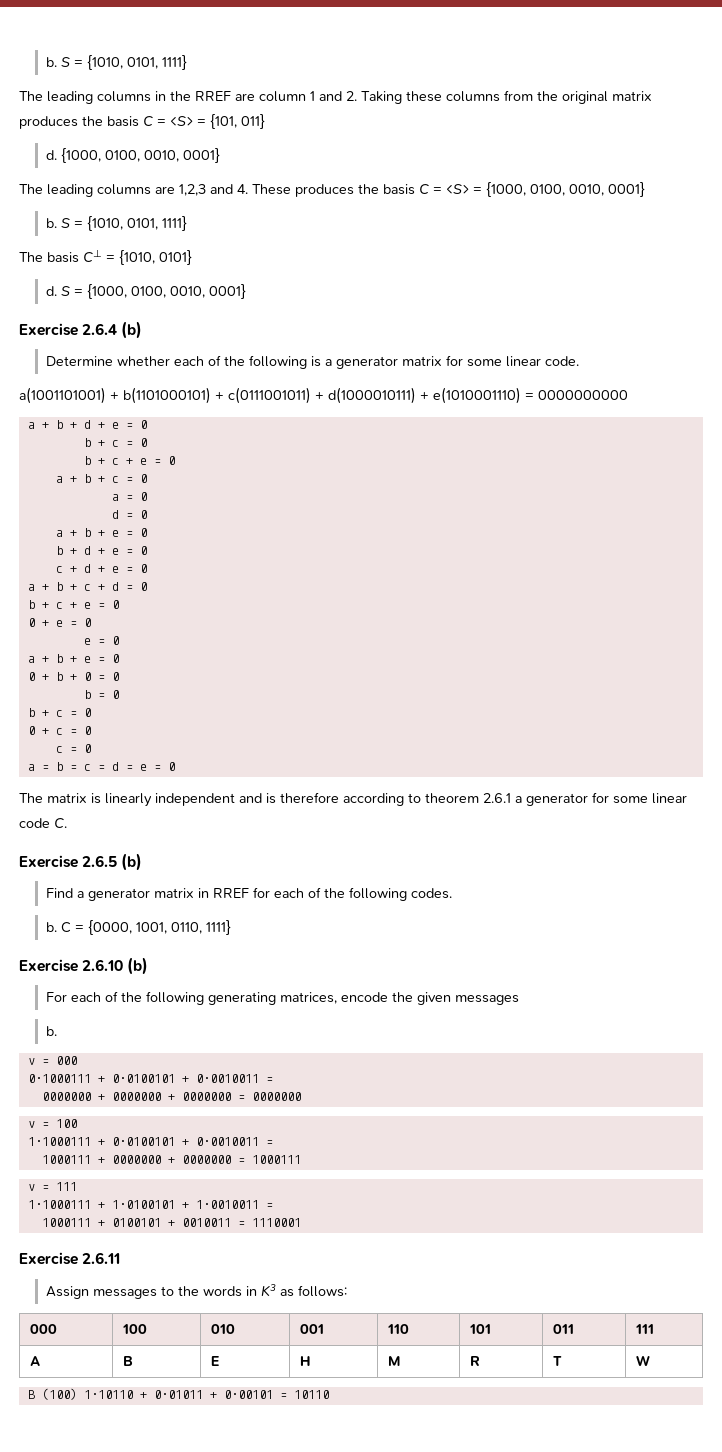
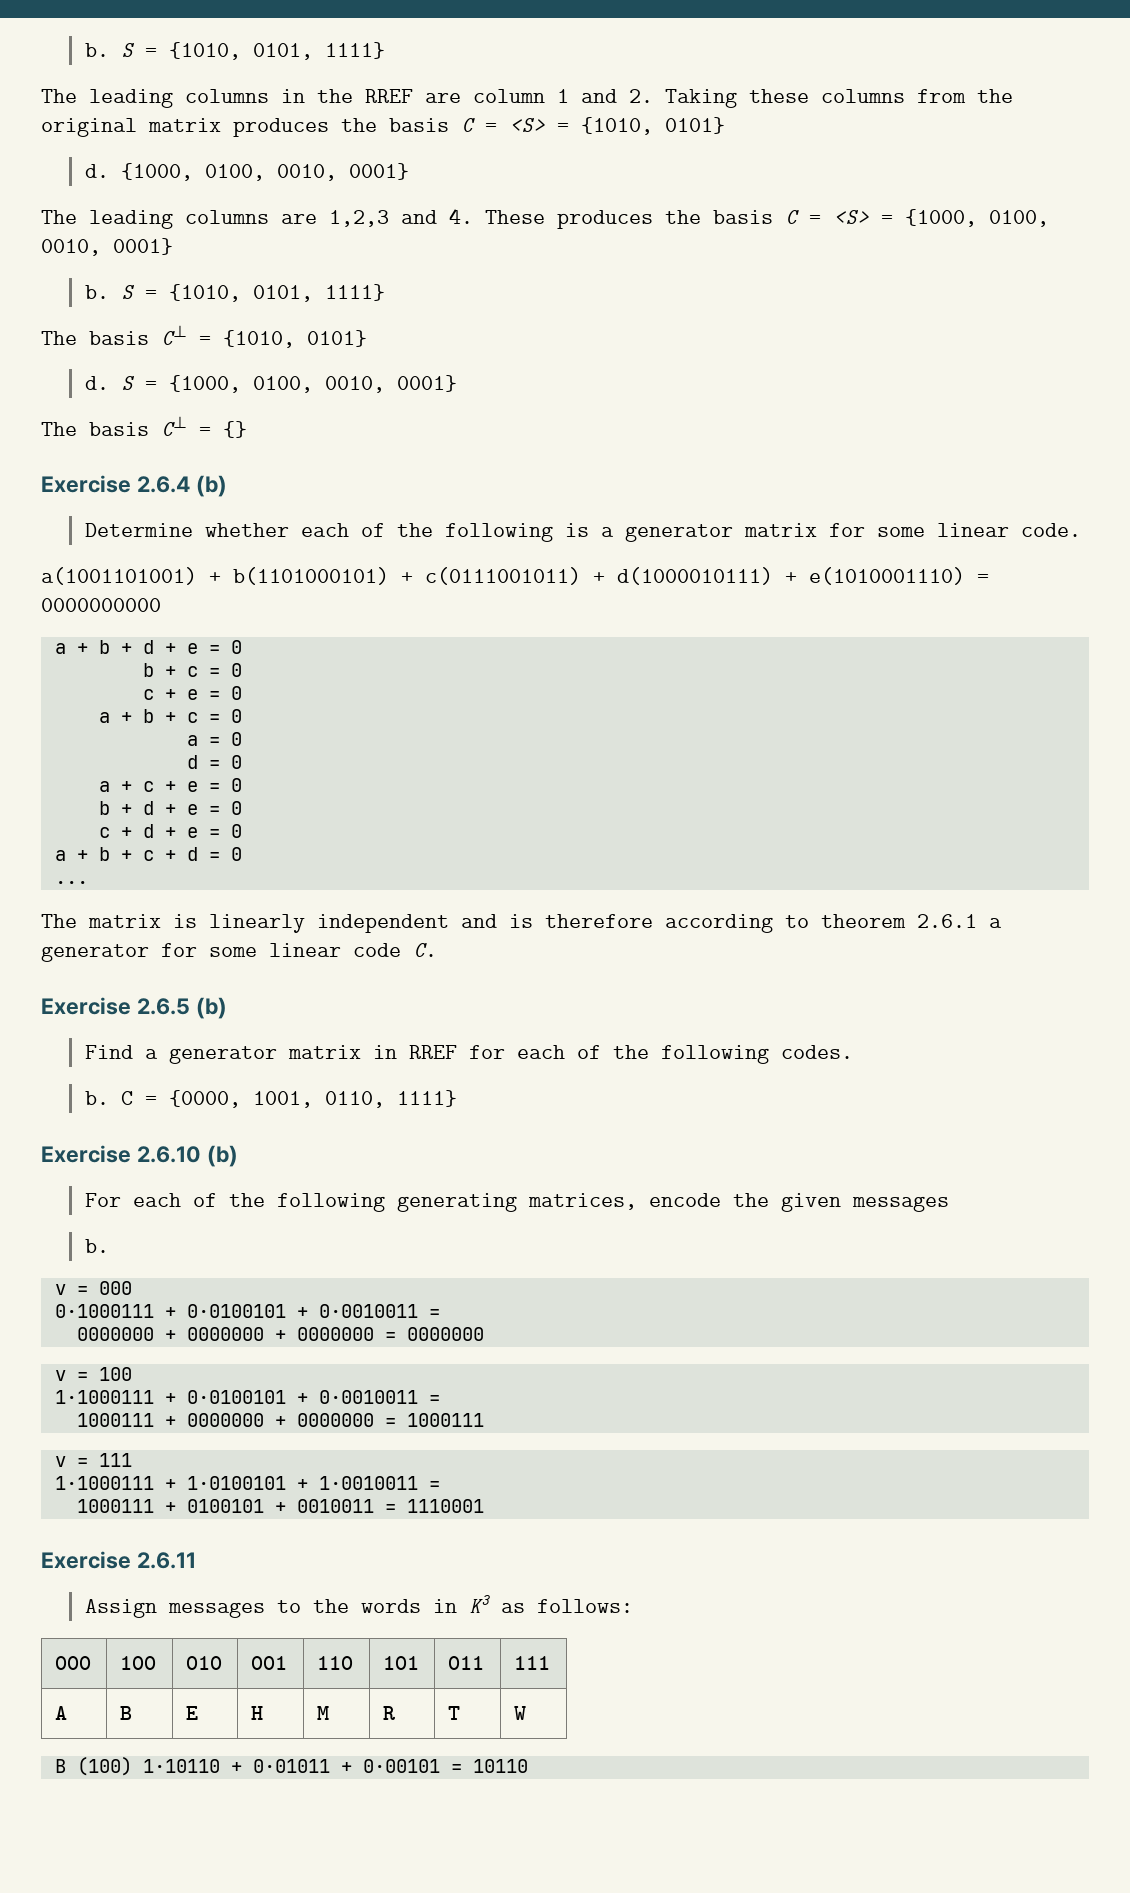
[210,114,265,129] {101, 011} -> [581,117,725,135] {1010, 0101}
(246, 291) none -> [41,416,247,438] // The basis C⊥ = {}
[83,456,105,465] b + -> (242, 670) none
[83,528,91,537] b -> [142,781,154,792] c
[27,600,119,609] [27,618,91,627] [83,636,119,645] [27,654,119,663] [27,672,119,681] [83,690,119,699] [27,708,91,717] [27,726,91,735] [55,744,91,753] [27,762,175,771] b + c + e = 0 // 0 + e = 0 // e = 0 // a + b + e = 0 // 0 + b + 0 = 0 // b = 0 // b + c = 0 // 0 + c = 0 // c = 0 // a = b = c = d = e = 0 -> [54,881,88,884] ...

